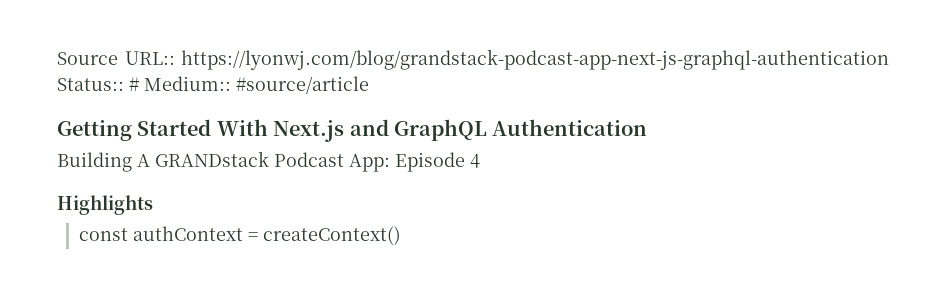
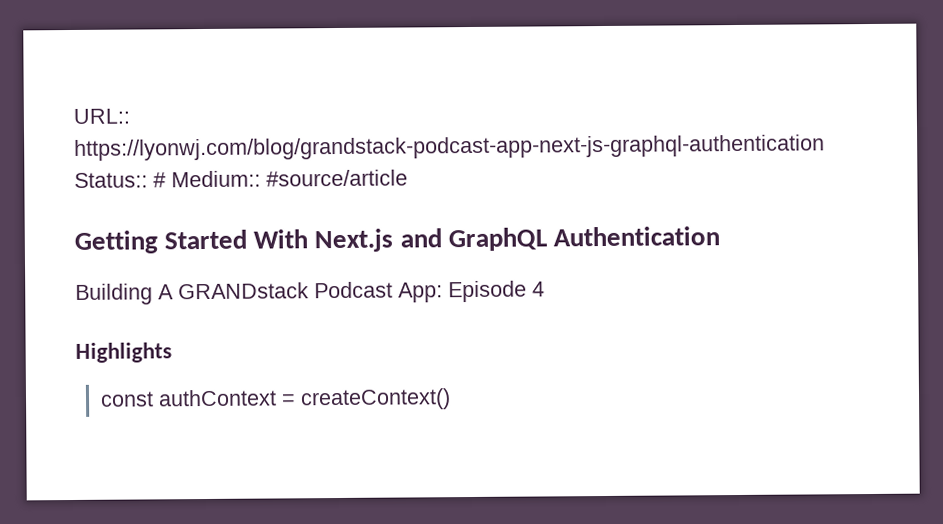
[57,52,118,65] Source -> (73, 116) none

